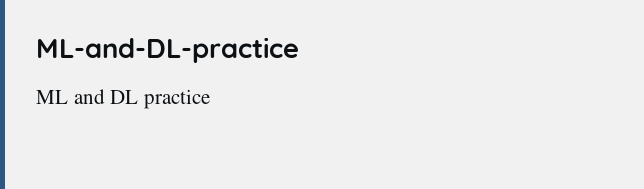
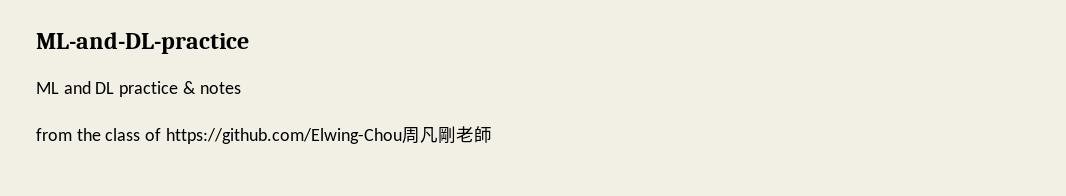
(211, 99) none -> [182,81,241,94] [36,126,492,144] & notes // from the class of https://github.com/Elwing-Chou周凡剛老師

